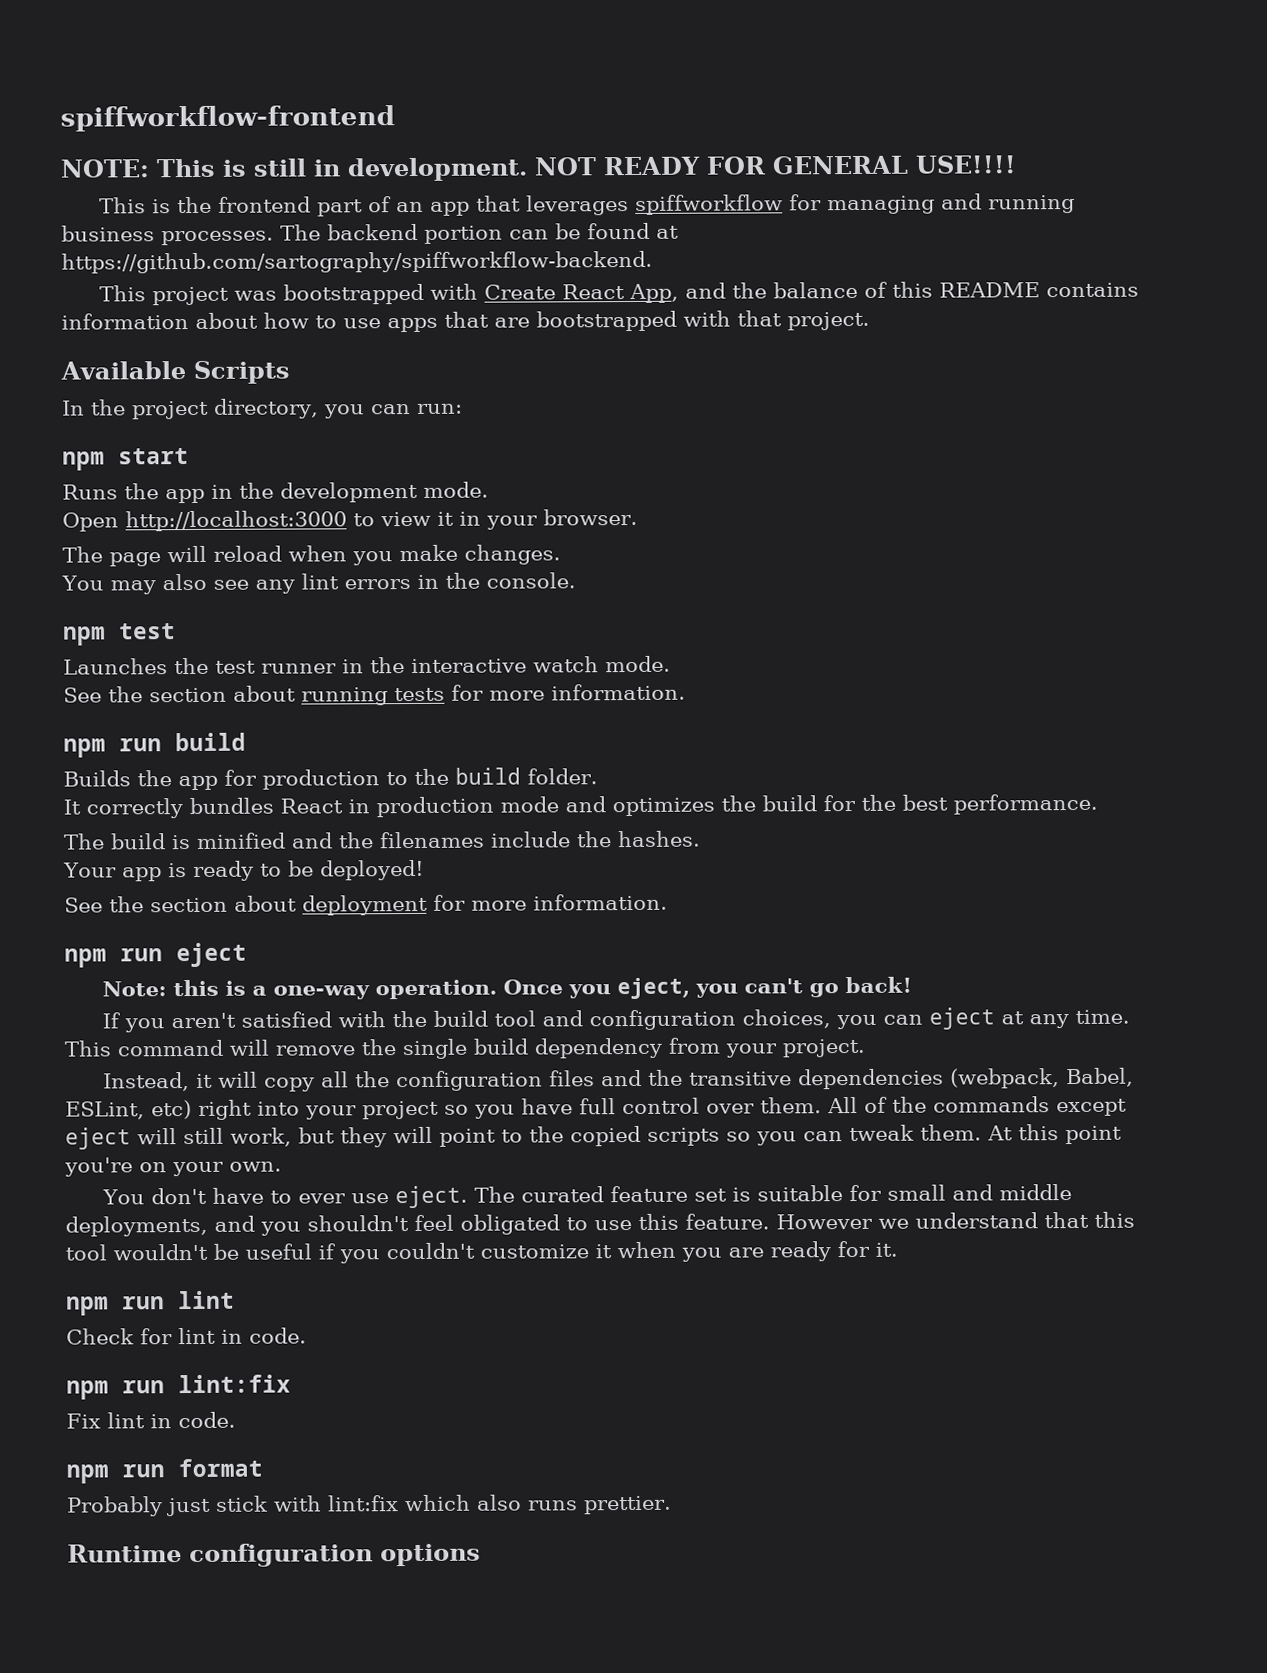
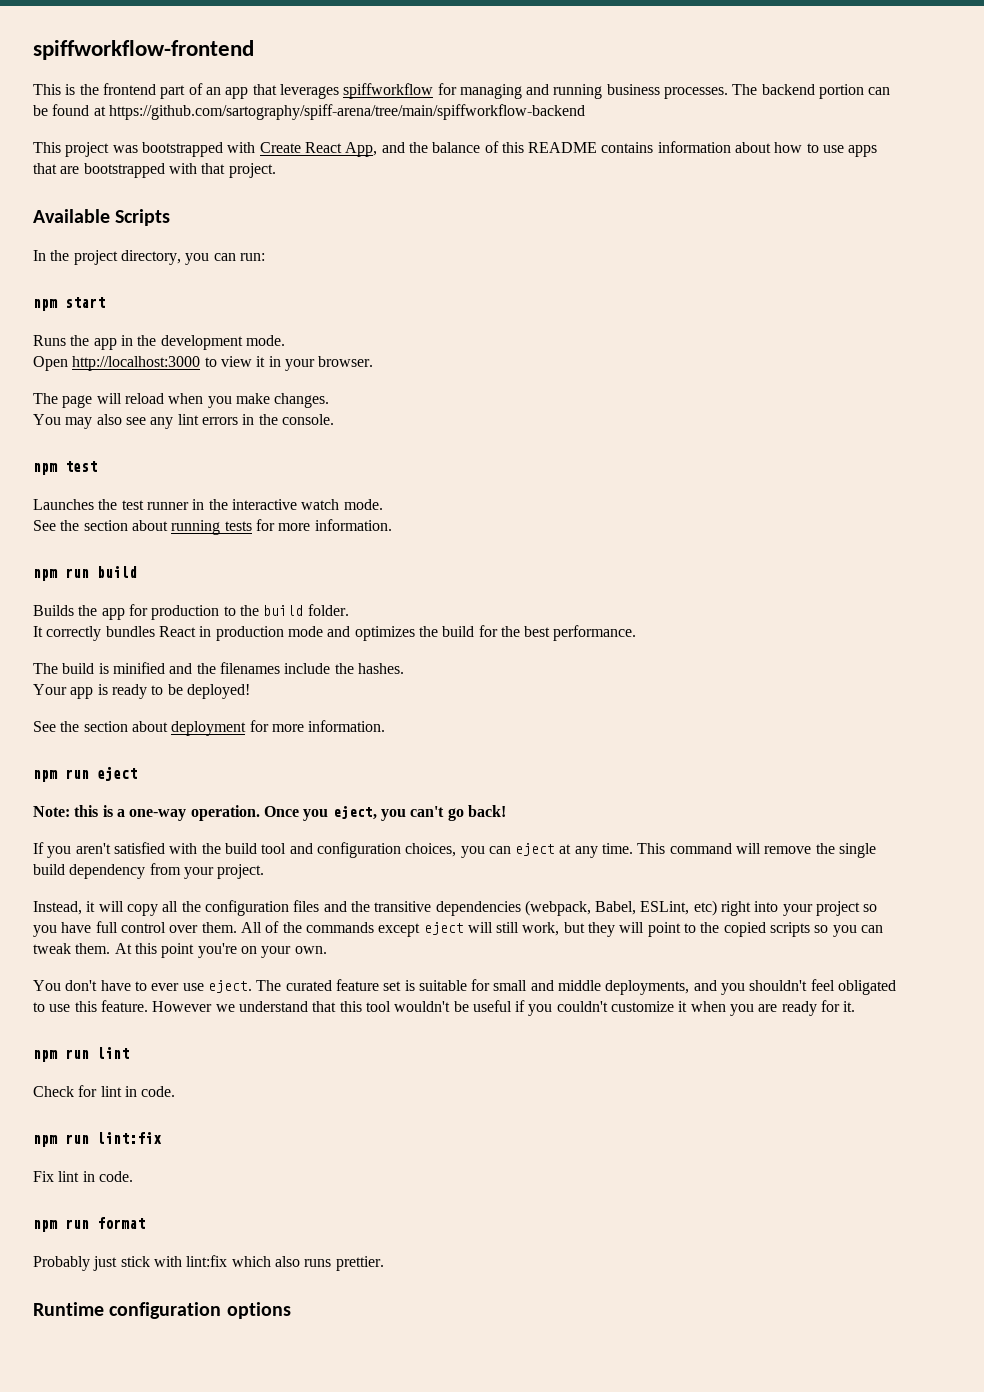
[60,155,1016,182] // NOTE: This is still in development. NOT READY FOR GENERAL USE!!!! -> (254, 50) none
[61,250,653,274] https://github.com/sartography/spiffworkflow-backend. -> [108,104,585,120] https://github.com/sartography/spiff-arena/tree/main/spiffworkflow-backend

